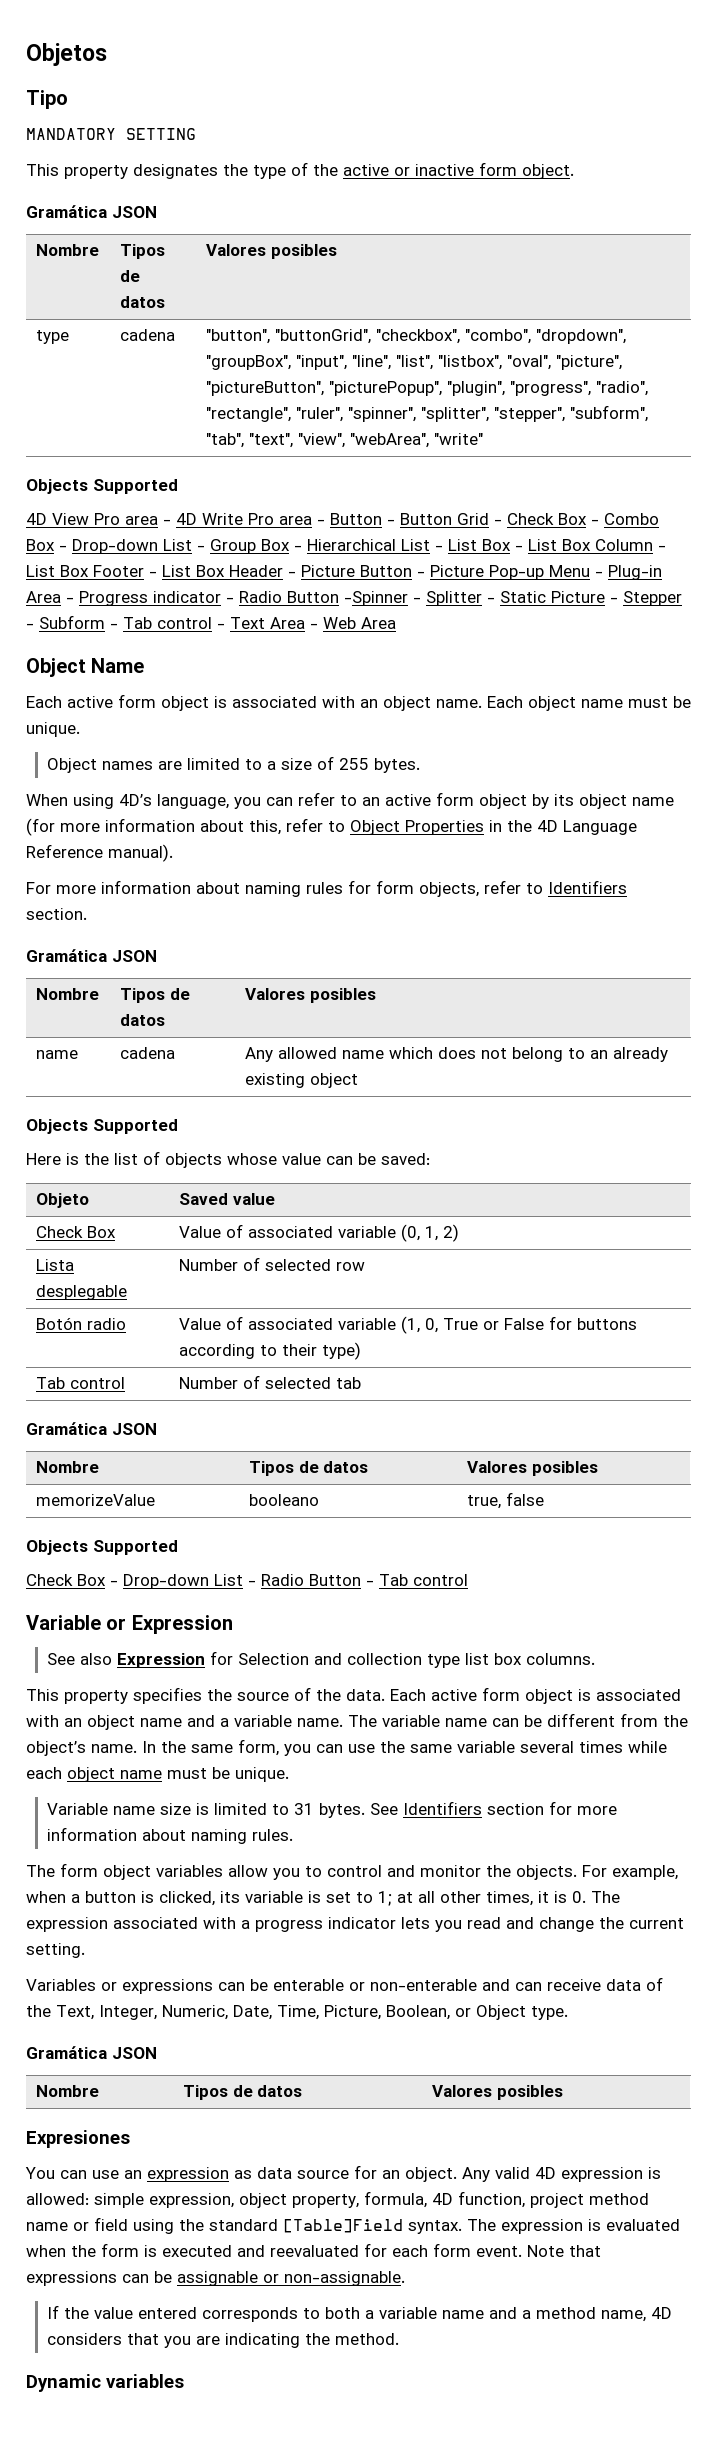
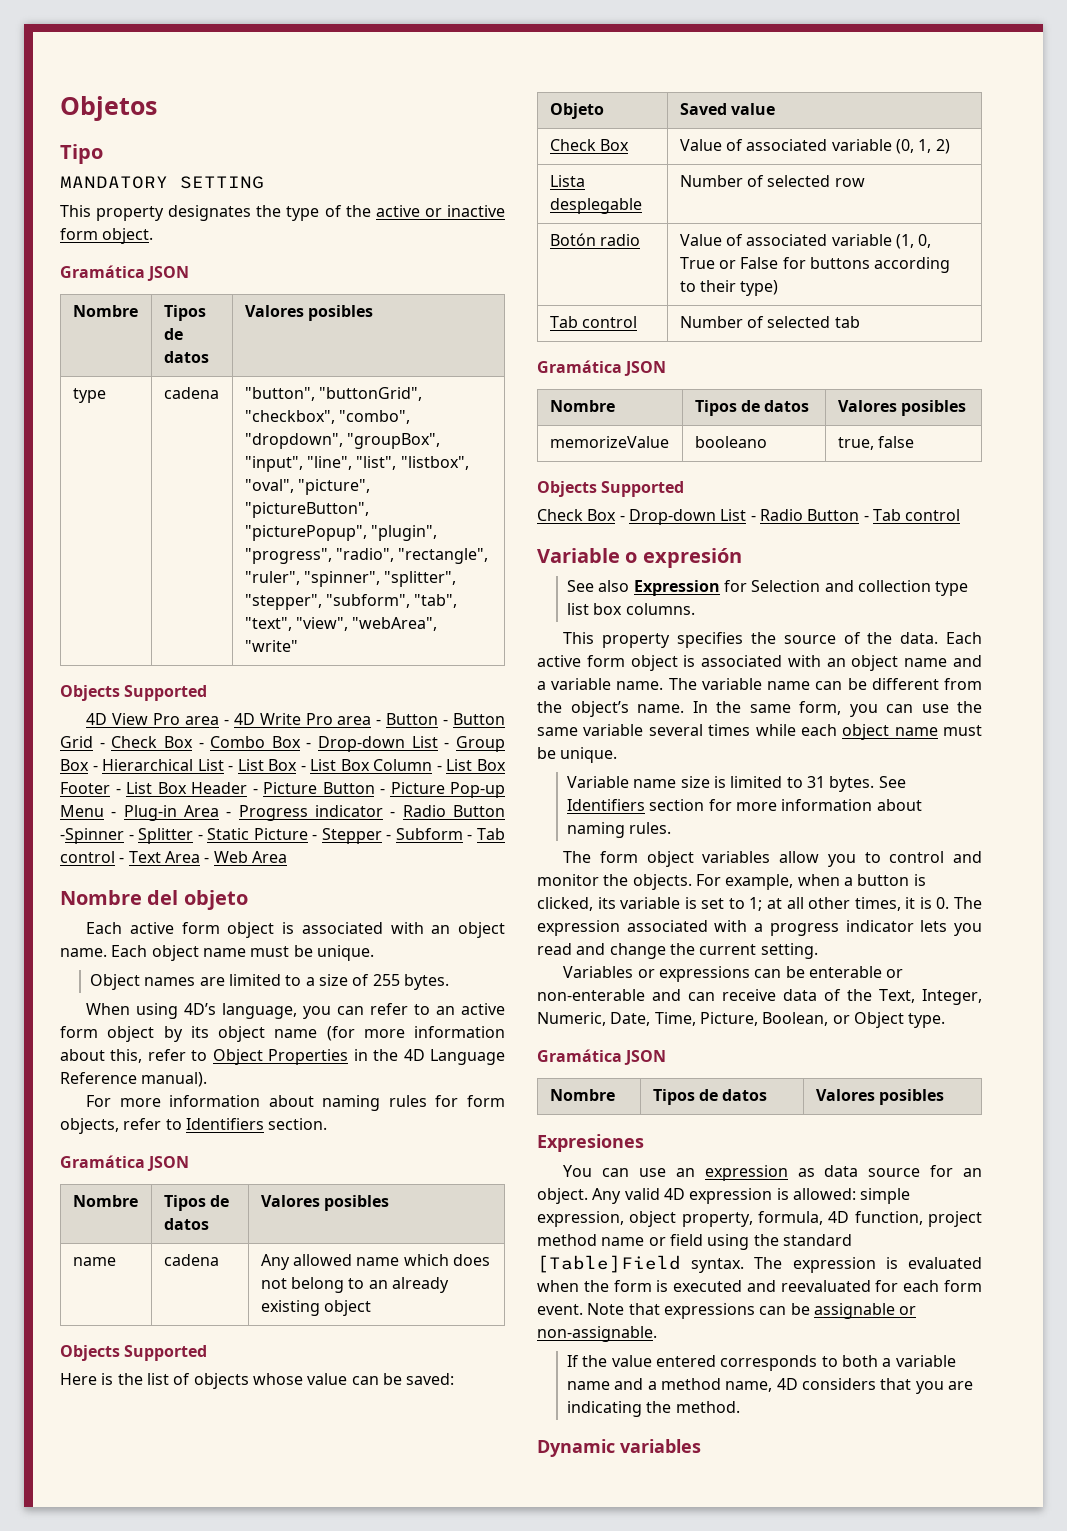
[26,658,145,677] Object Name -> [60,890,248,910] Nombre del objeto
[106,1615,233,1634] or Expression -> [625,548,742,568] o expresión

